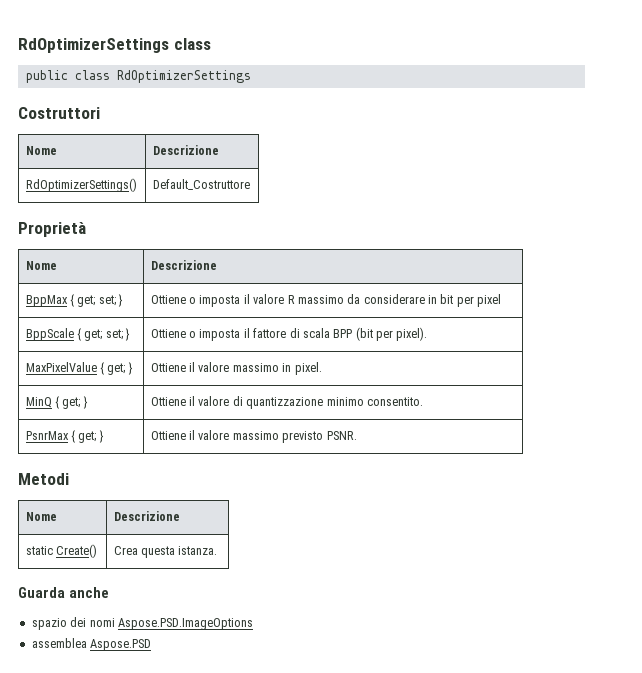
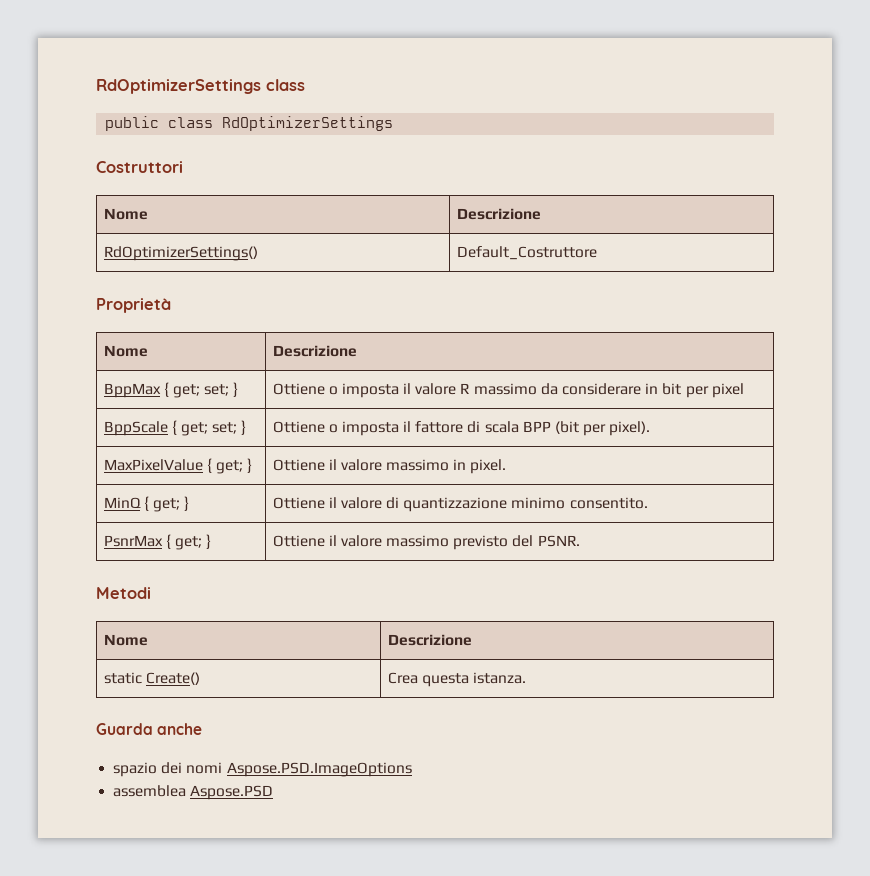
(324, 437) none -> [512,535,534,547] del

